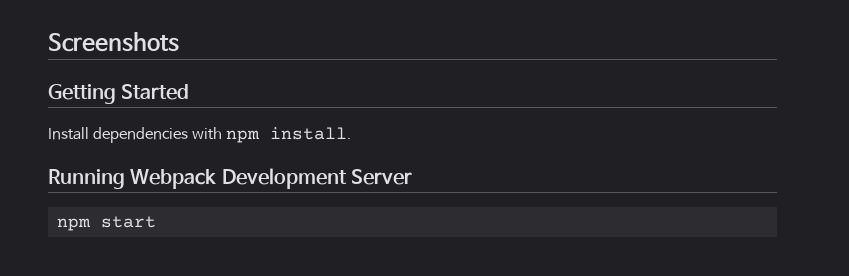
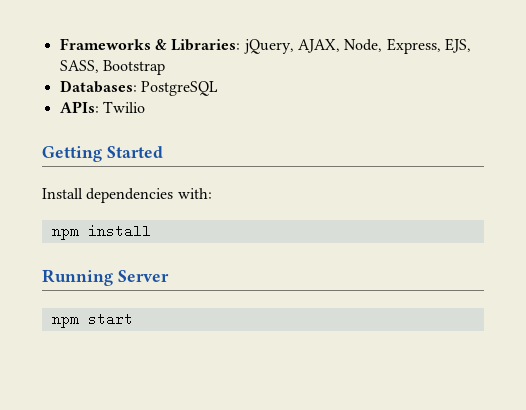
[48,32,179,52] Screenshots -> [59,38,471,54] [59,60,165,75] [59,80,218,96] [59,101,145,113] Frameworks & Libraries: jQuery, AJAX, Node, Express, EJS, SASS, Bootstrap // Databases: PostgreSQL // APIs: Twilio
[191,127,351,143] with npm install. -> [177,188,212,199] [51,224,151,240] with: // npm install
[130,168,347,189] Webpack Development -> (113, 277) none

